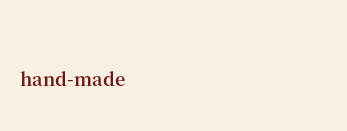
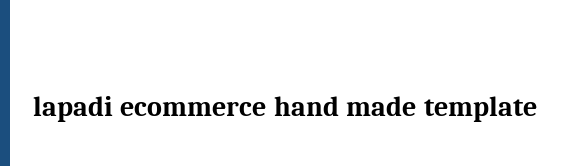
[20,71,125,86] hand-made -> [33,96,537,122] lapadi ecommerce hand made template

